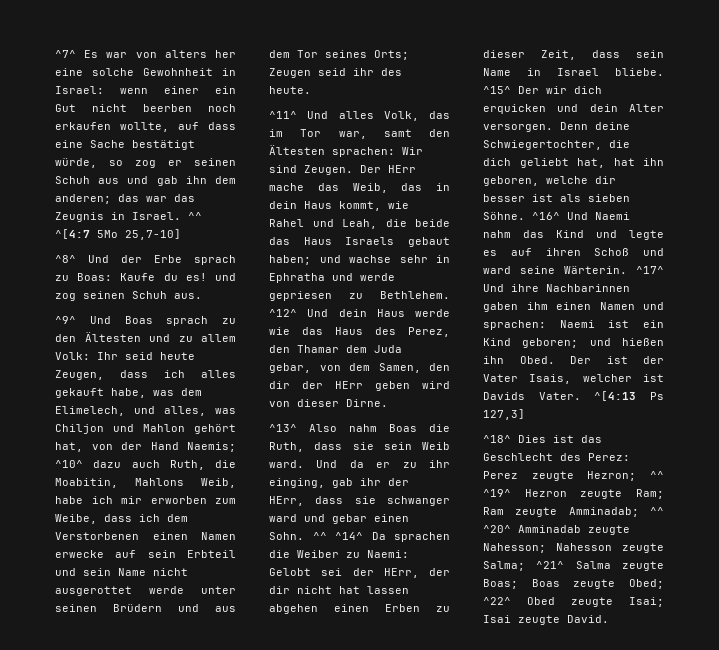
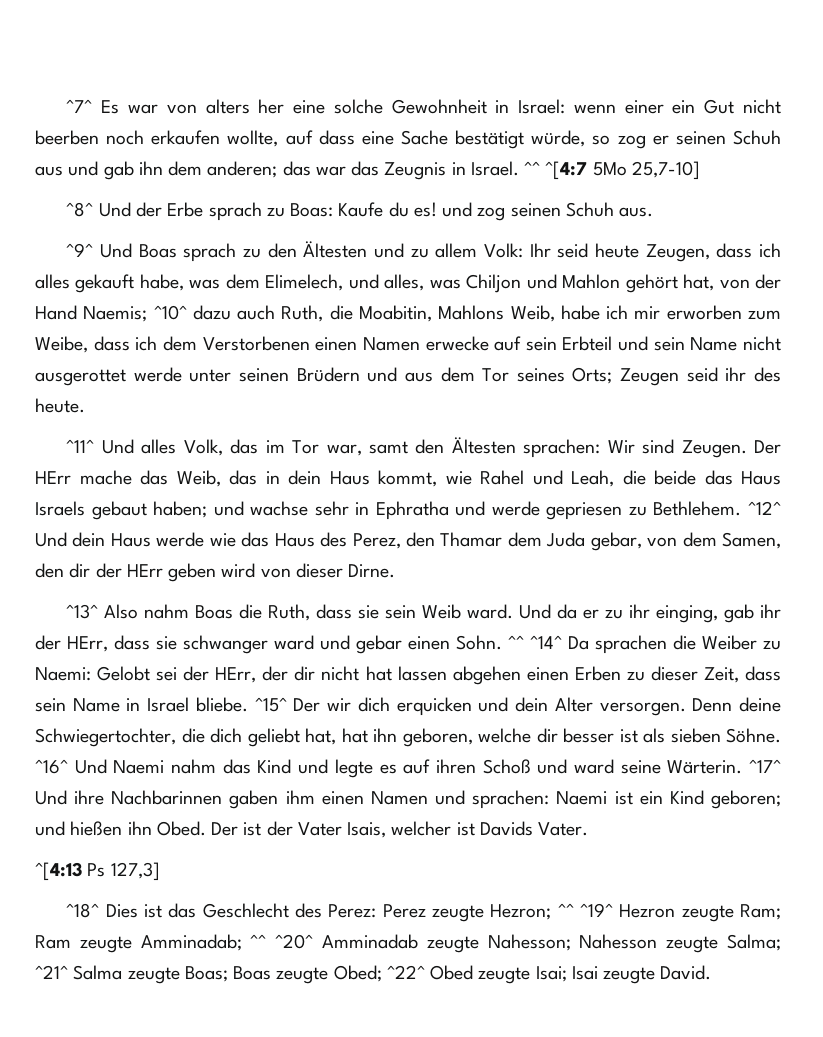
(581, 396) none -> (589, 829) //

